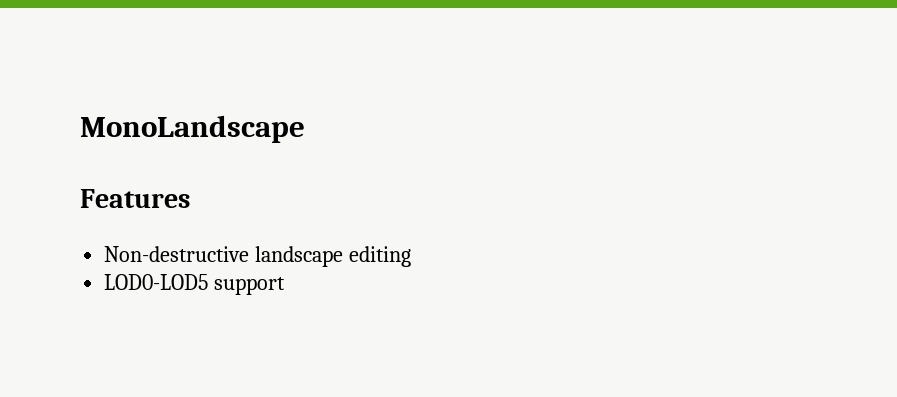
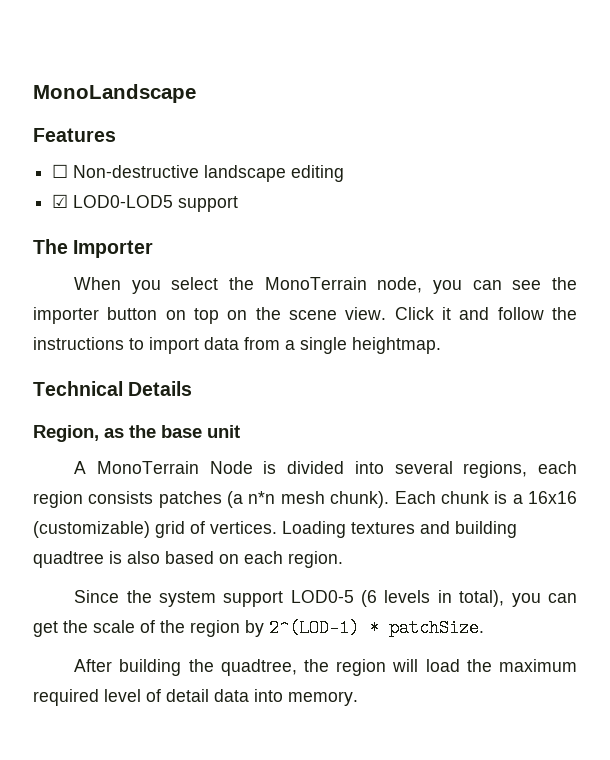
(190, 198) none -> [52,164,69,178] ☐
(412, 256) none -> [52,194,69,208] ☑
(286, 286) none -> [33,239,154,258] [74,277,577,294] [33,307,577,324] [33,337,441,354] [33,381,193,396] [33,425,240,442] [74,461,577,478] [33,491,578,508] [33,521,517,538] [33,551,343,568] [74,590,577,607] [33,619,484,637] [74,659,577,676] [33,689,358,706] // The Importer // When you select the MonoTerrain node, you can see the importer button on top on the scene view. Click it and follow the instructions to import data from a single heightmap. // Technical Details // Region, as the base unit // A MonoTerrain Node is divided into several regions, each region consists patches (a n*n mesh chunk). Each chunk is a 16x16 (customizable) grid of vertices. Loading textures and building quadtree is also based on each region. // Since the system support LOD0-5 (6 levels in total), you can get the scale of the region by 2^(LOD-1) * patchSize. // After building the quadtree, the region will load the maximum required level of detail data into memory.

